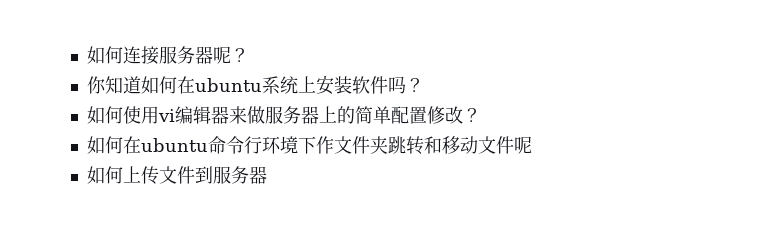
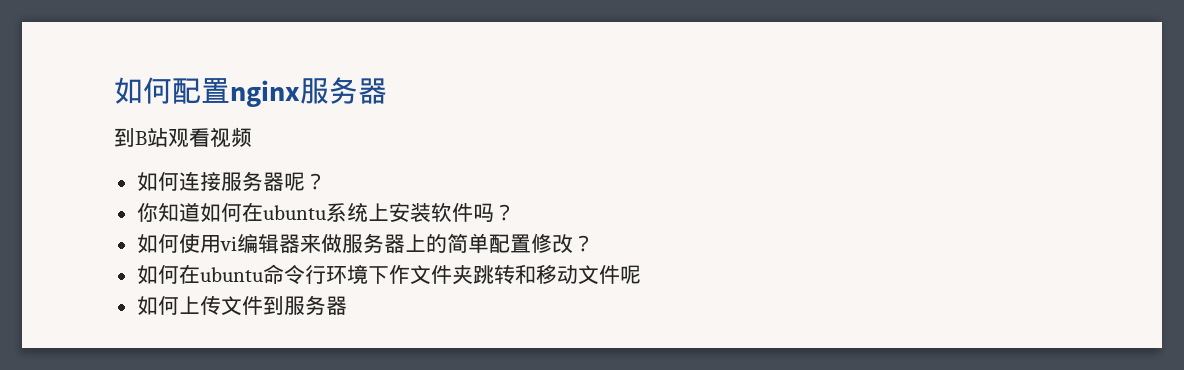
[86,46,123,64] 如何 -> [114,77,387,107] [114,127,252,148] [136,172,179,191] 如何配置nginx服务器 // 到B站观看视频 // 如何

